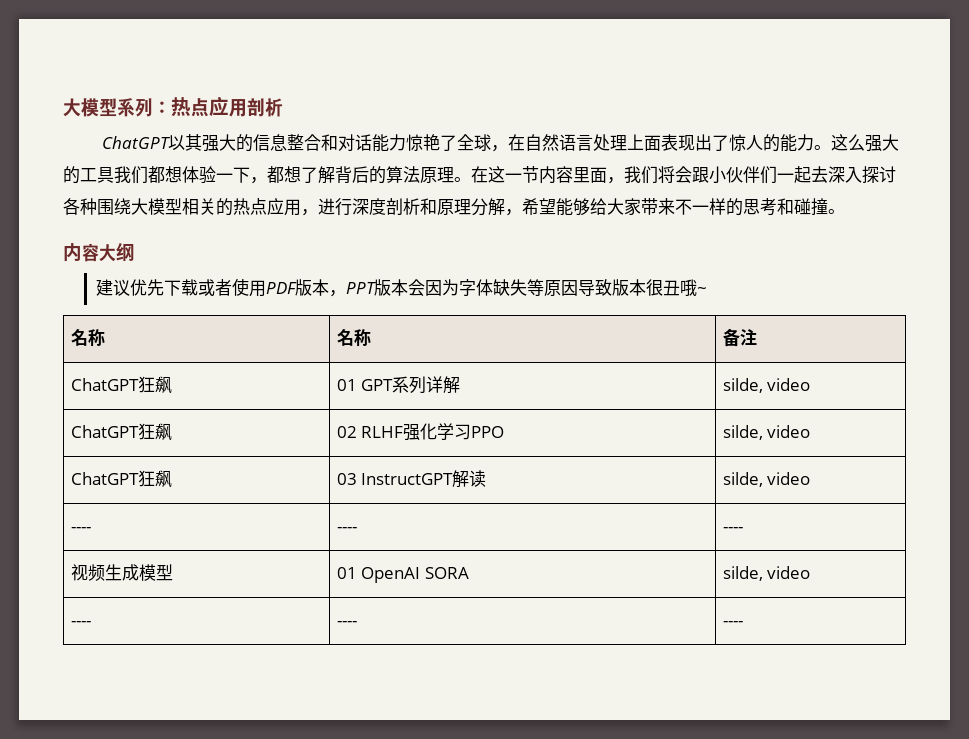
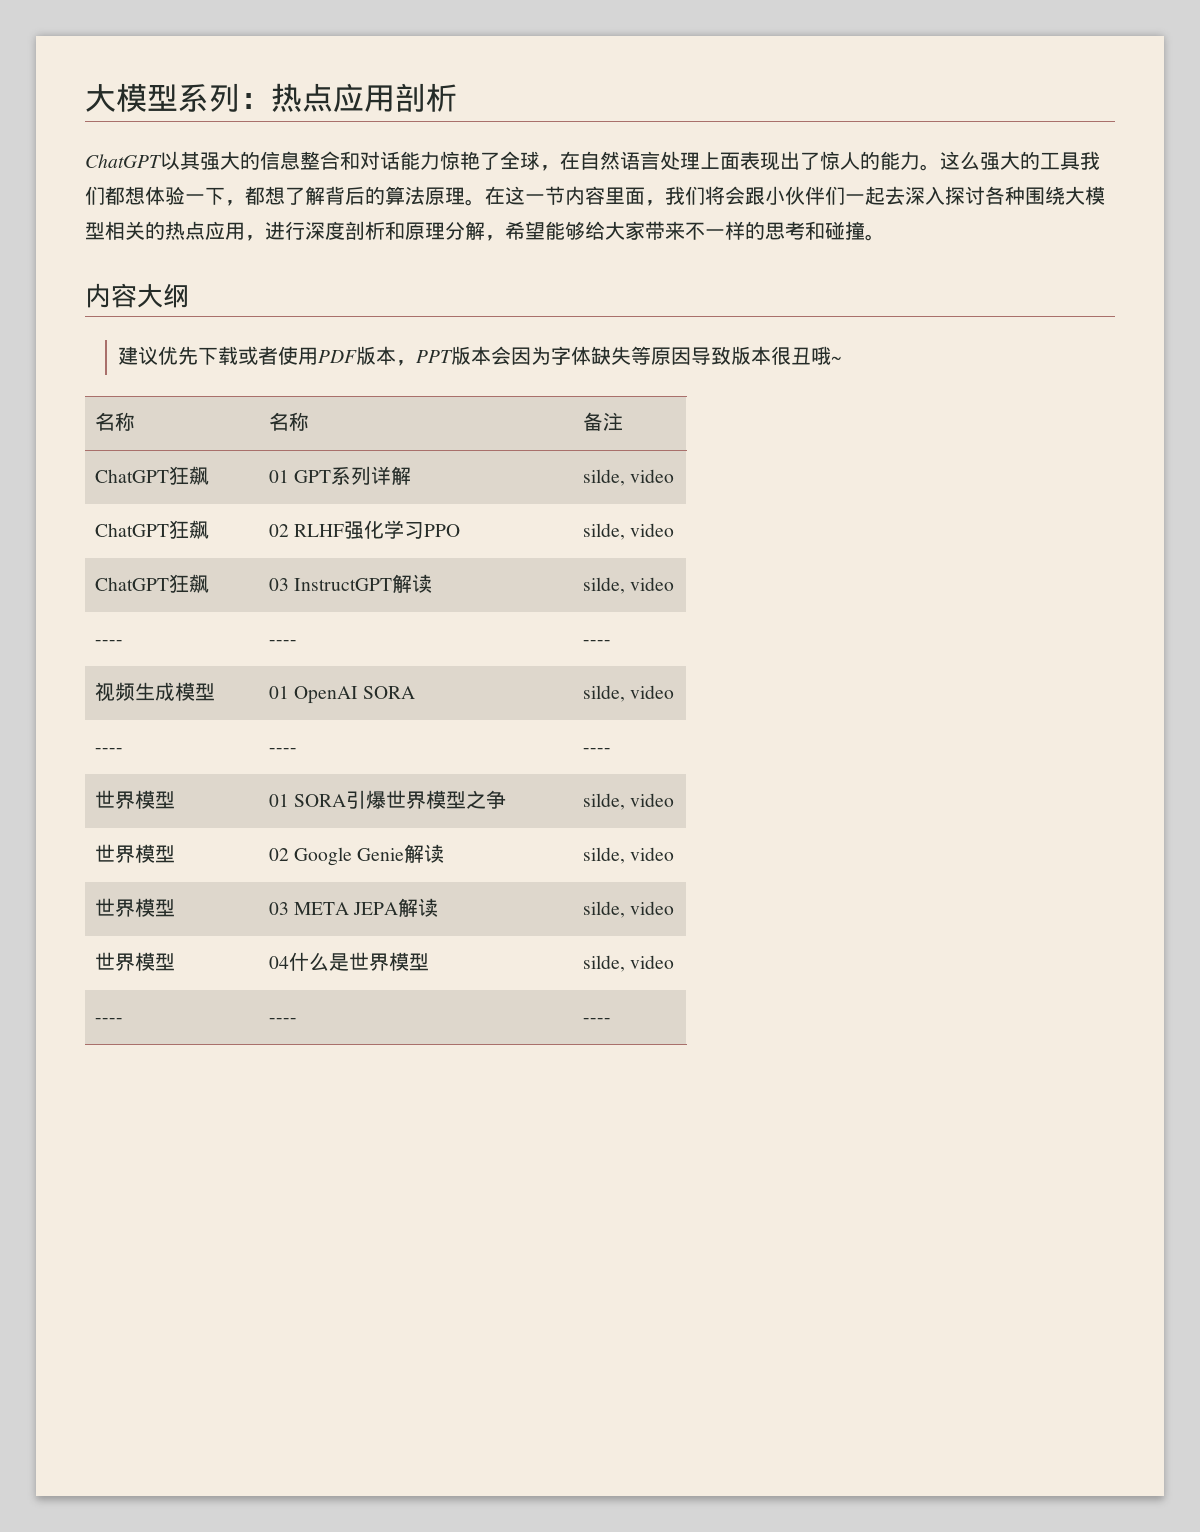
(743, 623) none -> [94,790,175,809] [268,790,506,809] [582,793,674,810] [94,844,175,863] [268,844,445,866] [582,847,674,864] [94,898,175,917] [268,898,439,917] [582,901,674,918] [94,952,175,971] [268,952,429,971] [582,955,674,972] [94,1018,123,1023] [268,1018,297,1023] [582,1018,611,1023] // 世界模型 | 01 SORA引爆世界模型之争 | silde, video // 世界模型 | 02 Google Genie解读 | silde, video // 世界模型 | 03 META JEPA解读 | silde, video // 世界模型 | 04什么是世界模型 | silde, video // ---- | ---- | ----

